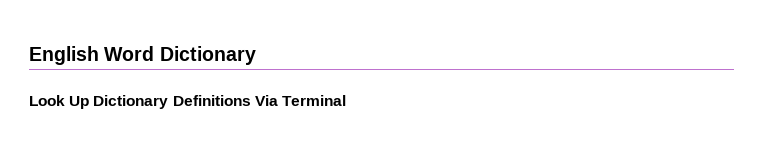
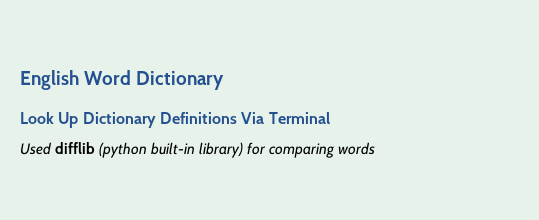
(346, 100) none -> [20,142,376,158] // Used difflib (python built-in library) for comparing words

